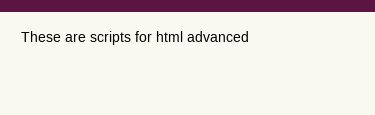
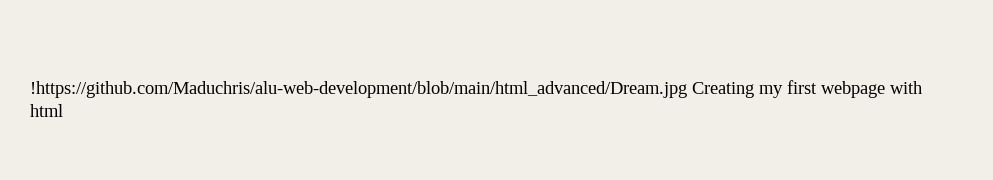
[21,31,249,45] These are scripts for html advanced -> [30,80,922,98] [30,104,63,117] !https://github.com/Maduchris/alu-web-development/blob/main/html_advanced/Dream.jpg Creating my first webpage with html

